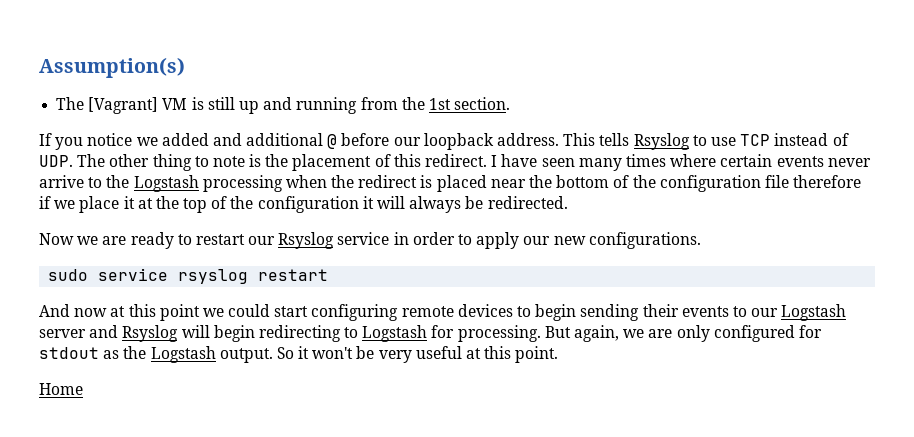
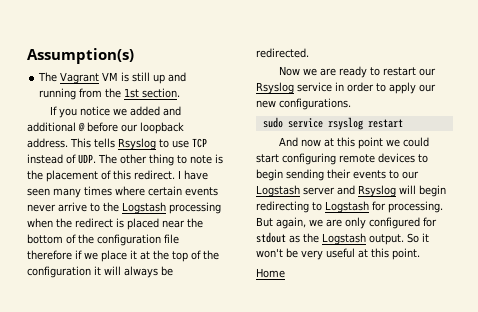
[88,97,159,114] [Vagrant] -> [60,72,100,84] Vagrant

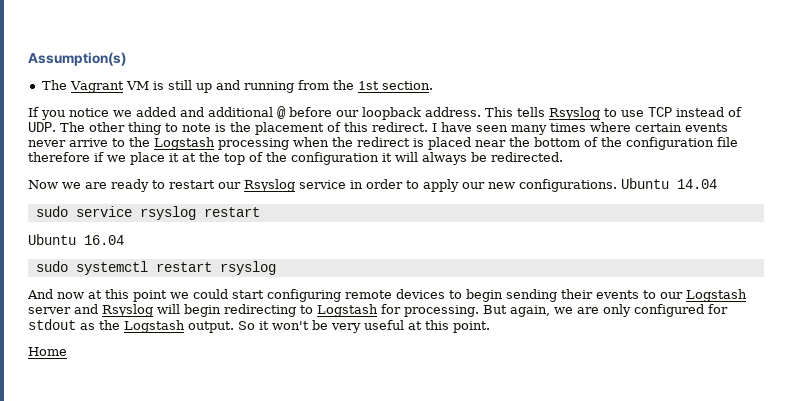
(351, 104) none -> [621,178,717,189] Ubuntu 14.04
(403, 123) none -> [28,234,124,245] [35,261,276,275] // Ubuntu 16.04 // sudo systemctl restart rsyslog

